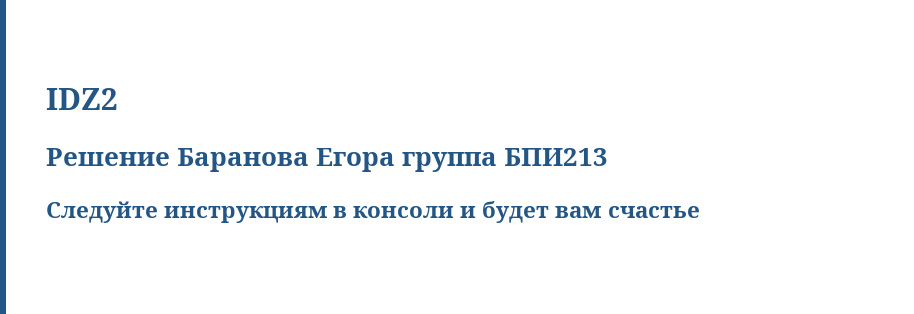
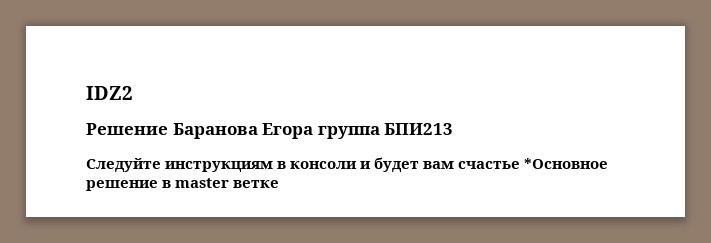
(700, 212) none -> [524,158,609,169] [86,178,280,191] *Основное решение в master ветке

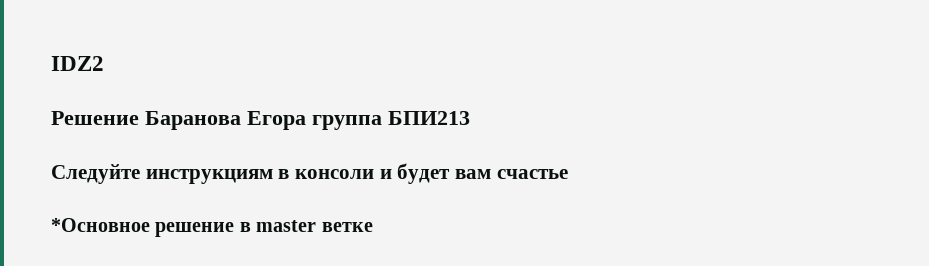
(521, 165) none -> (568, 174) //

